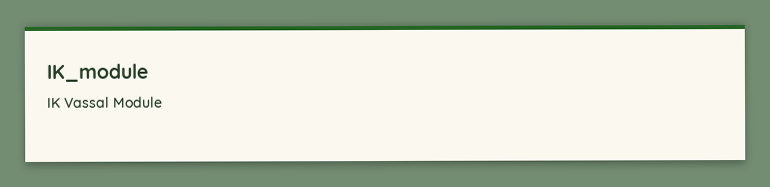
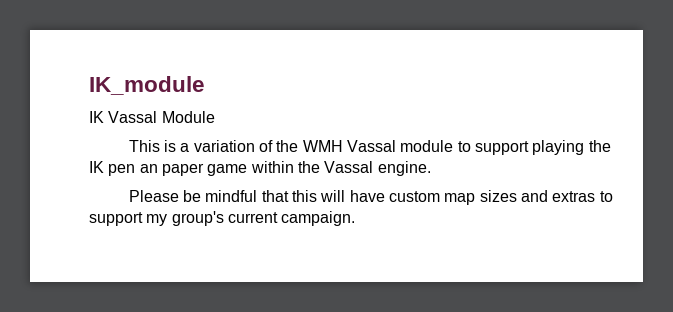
(163, 102) none -> [128,140,611,155] [89,161,431,176] [128,190,613,205] [89,211,356,226] // This is a variation of the WMH Vassal module to support playing the IK pen an paper game within the Vassal engine. // Please be mindful that this will have custom map sizes and extras to support my group's current campaign.

